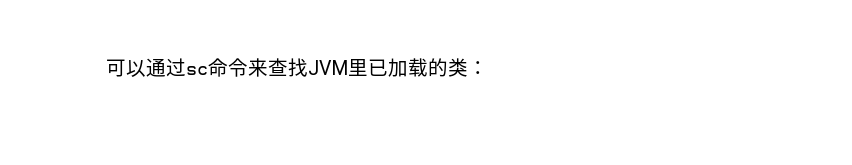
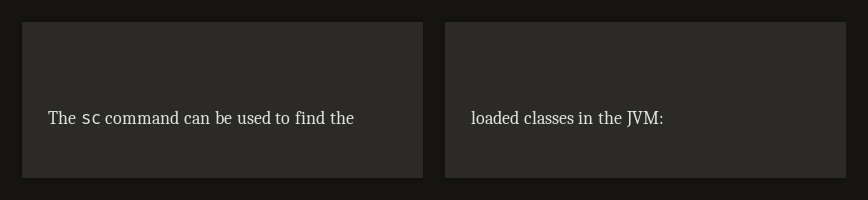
[105,58,488,77] 可以通过sc命令来查找JVM里已加载的类： -> [48,110,664,128] The sc command can be used to find the loaded classes in the JVM:

